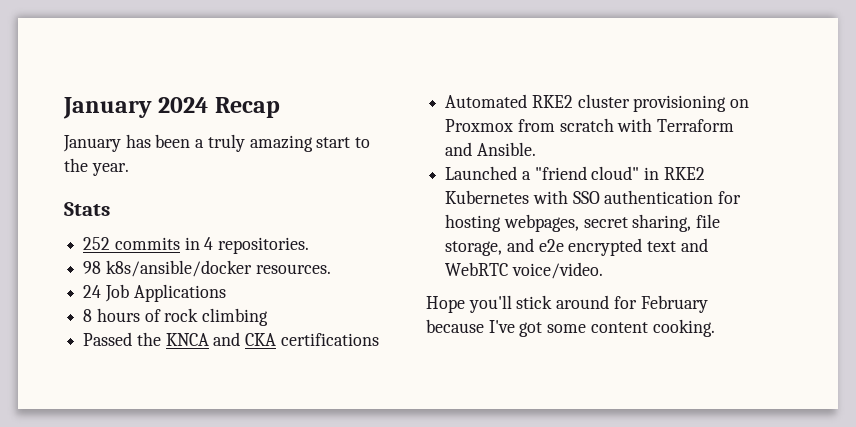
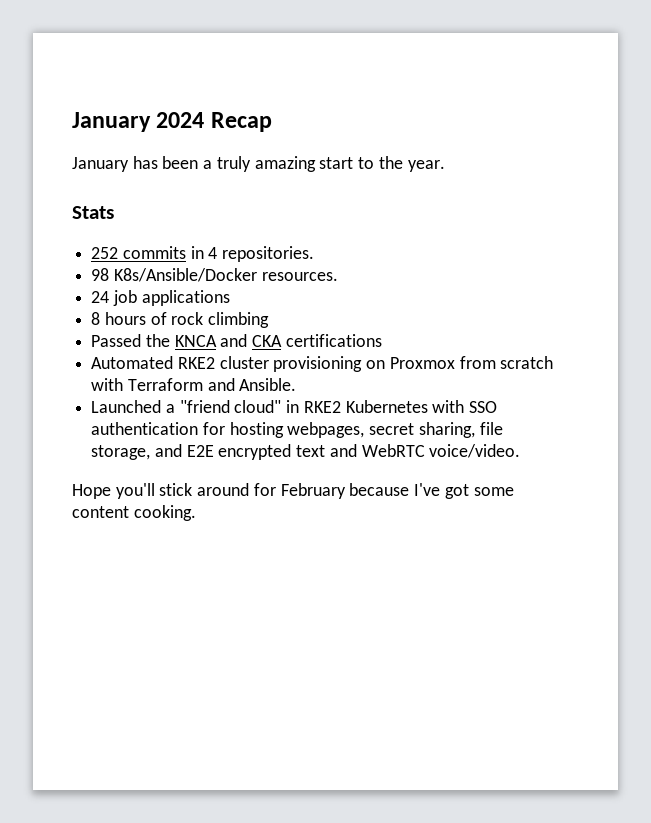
[105,260,252,277] k8s/ansible/docker -> [113,268,257,282] K8s/Ansible/Docker
[104,284,226,302] Job Applications -> [112,290,230,306] job applications
[538,239,564,252] e2e -> [186,445,214,457] E2E

